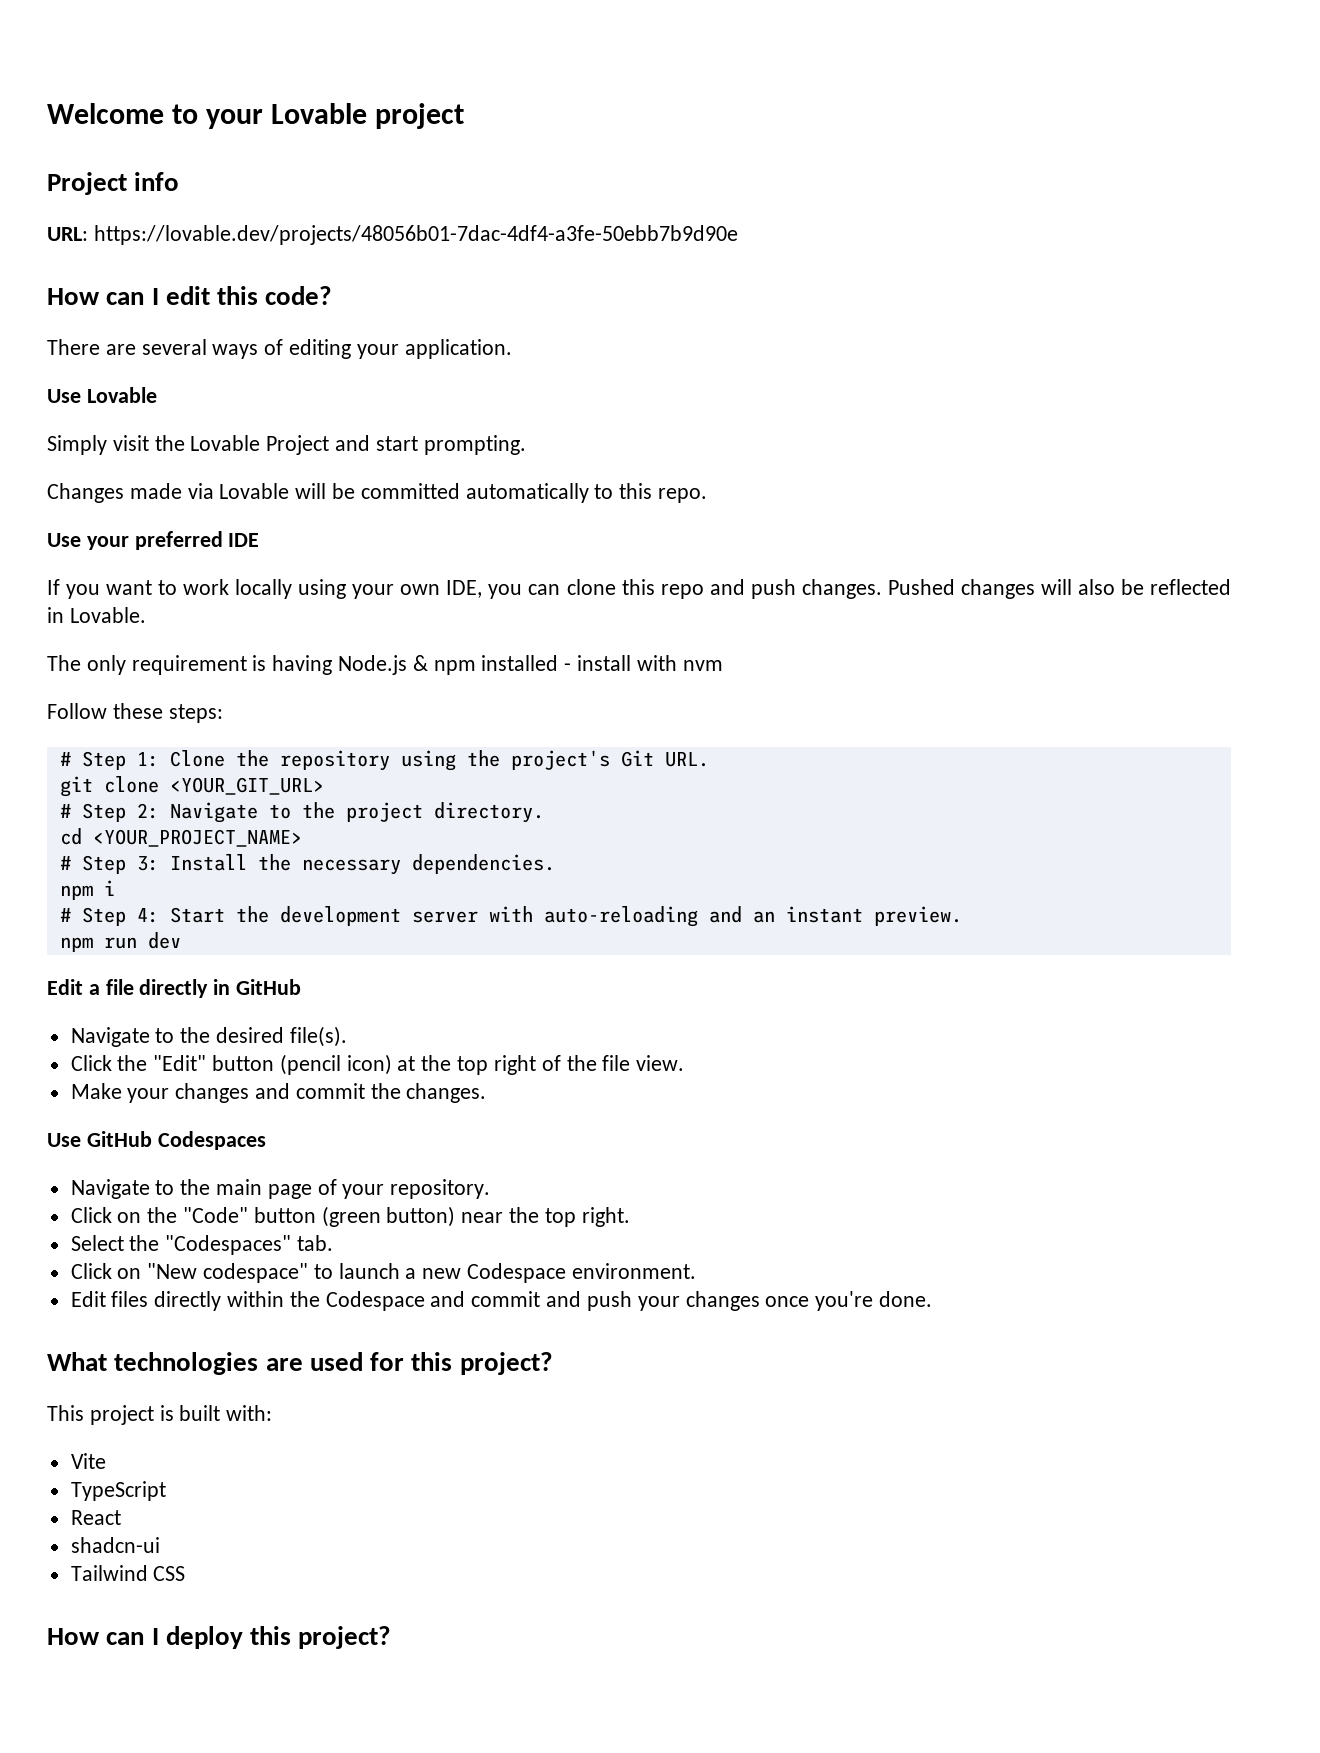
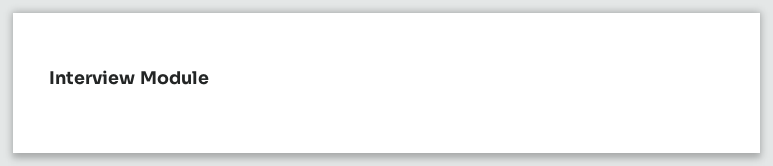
[47,103,465,129] [47,172,180,195] [47,225,738,245] [47,286,333,305] [47,339,512,359] [47,387,157,403] [47,435,526,455] [47,483,708,503] [47,531,260,550] [47,579,1231,599] [47,607,146,623] [47,655,723,675] [47,703,223,723] [59,750,709,771] [59,776,324,797] [59,802,544,823] [59,828,302,847] [59,854,555,875] [59,880,115,900] [59,906,962,927] [59,932,181,952] [47,979,302,998] [70,1026,347,1047] [70,1054,685,1075] [70,1083,487,1103] [47,1131,266,1150] [70,1179,491,1199] [70,1206,630,1227] [70,1235,334,1255] [70,1263,696,1283] [70,1291,932,1311] [47,1352,553,1375] [47,1405,273,1425] [70,1453,106,1469] [70,1481,166,1501] [70,1510,121,1525] [70,1537,160,1553] [70,1565,186,1581] [47,1626,392,1649] Welcome to your Lovable project // Project info // URL: https://lovable.dev/projects/48056b01-7dac-4df4-a3fe-50ebb7b9d90e // How can I edit this code? // There are several ways of editing your application. // Use Lovable // Simply visit the Lovable Project and start prompting. // Changes made via Lovable will be committed automatically to this repo. // Use your preferred IDE // If you want to work locally using your own IDE, you can clone this repo and push changes. Pushed changes will also be reflected in Lovable. // The only requirement is having Node.js & npm installed - install with nvm // Follow these steps: // # Step 1: Clone the repository using the project's Git URL. // git clone <YOUR_GIT_URL> // # Step 2: Navigate to the project directory. // cd <YOUR_PROJECT_NAME> // # Step 3: Install the necessary dependencies. // npm i // # Step 4: Start the development server with auto-reloading and an instant preview. // npm run dev // Edit a file directly in GitHub // Navigate to the desired file(s). // Click the "Edit" button (pencil icon) at the top right of the file view. // Make your changes and commit the changes. // Use GitHub Codespaces // Navigate to the main page of your repository. // Click on the "Code" button (green button) near the top right. // Select the "Codespaces" tab. // Click on "New codespace" to launch a new Codespace environment. // Edit files directly within the Codespace and commit and push your changes once you're done. // What technologies are used for this project? // This project is built with: // Vite // TypeScript // React // shadcn-ui // Tailwind CSS // How can I deploy this project? -> [49,70,209,85] Interview Module

